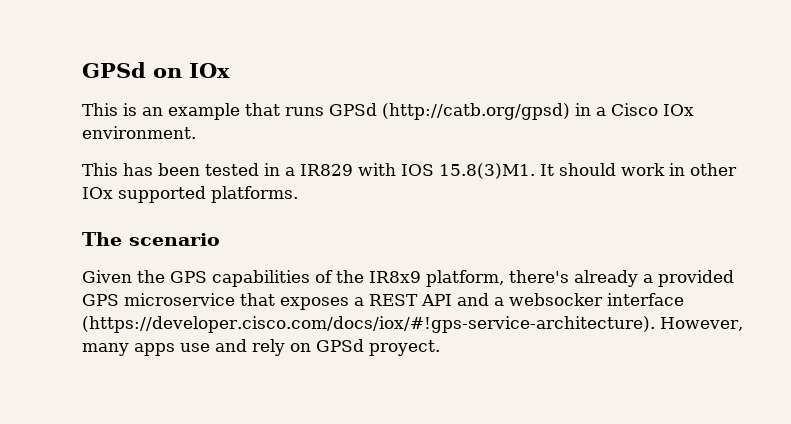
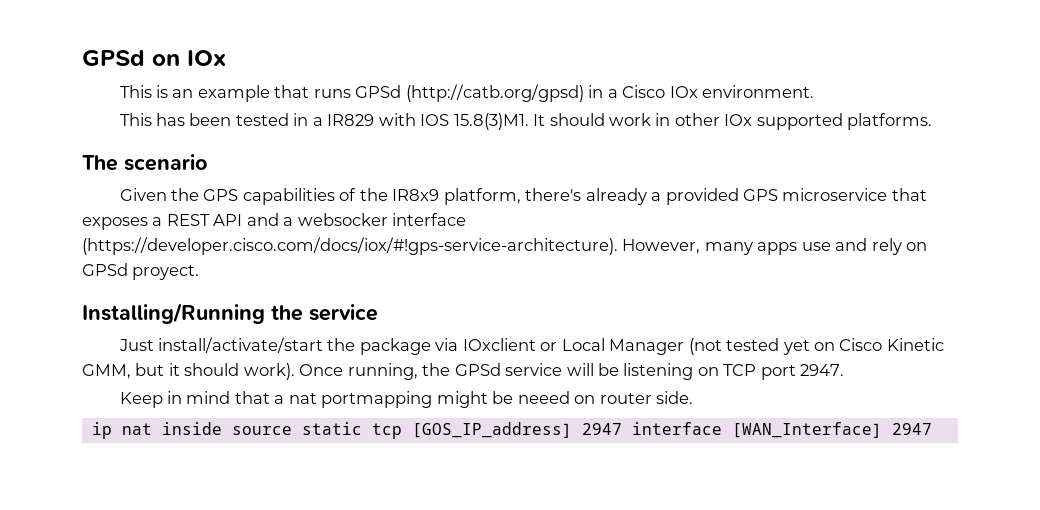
(440, 348) none -> [82,303,378,324] [118,337,944,355] [82,363,845,380] [119,391,693,408] [91,422,932,439] // Installing/Running the service // Just install/activate/start the package via IOxclient or Local Manager (not tested yet on Cisco Kinetic GMM, but it should work). Once running, the GPSd service will be listening on TCP port 2947. // Keep in mind that a nat portmapping might be neeed on router side. // ip nat inside source static tcp [GOS_IP_address] 2947 interface [WAN_Interface] 2947

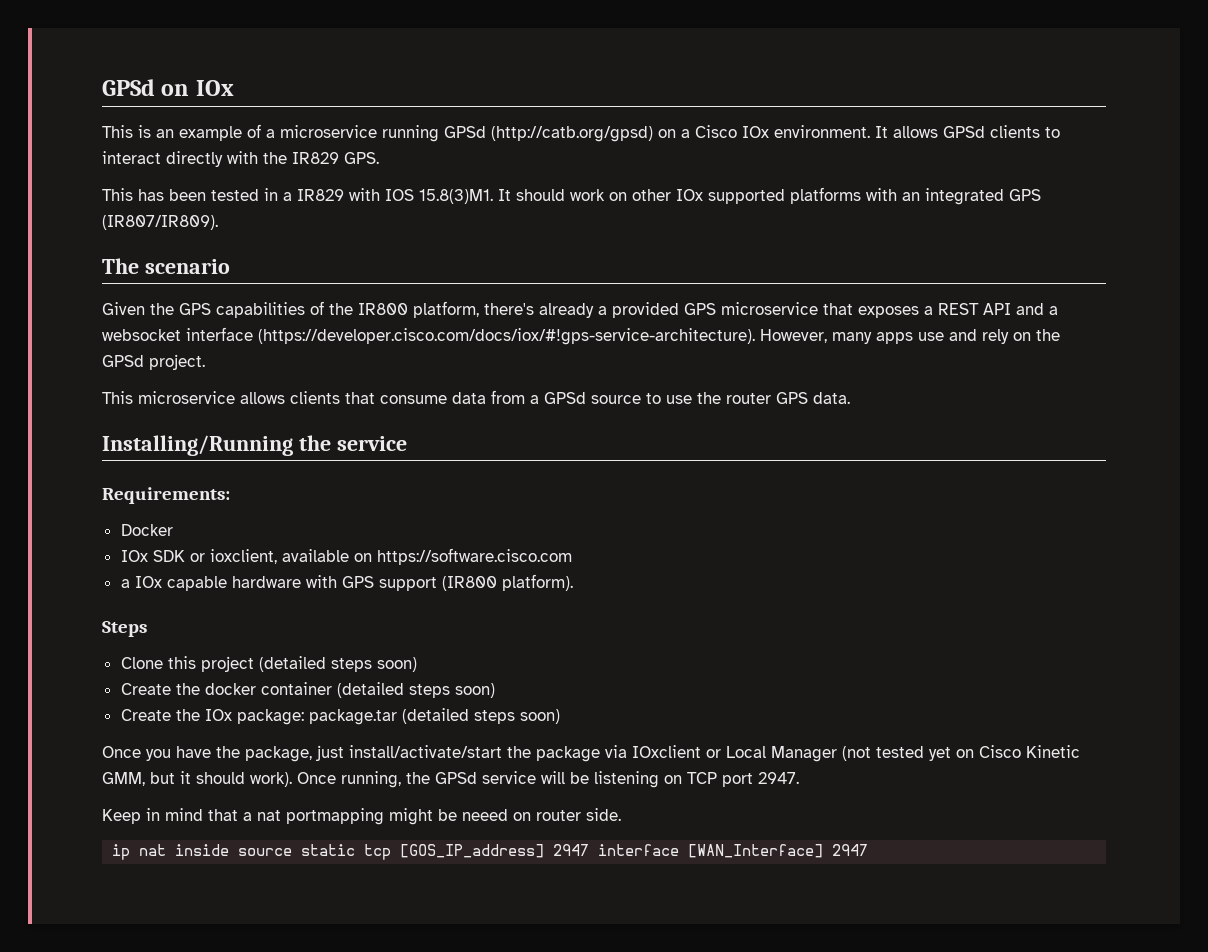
[274,85,351,98] that runs -> [247,124,439,142] of a microservice running
[588,85,604,98] in -> [658,129,676,138] on
(814, 91) none -> [875,125,1060,138] [102,151,379,167] It allows GPSd clients to interact directly with the IR829 GPS.
[655,113,671,126] in -> [609,192,627,201] on
[847,113,933,130] platforms. -> [790,187,1041,205] [102,215,218,230] platforms with an integrated GPS (IR807/IR809).
[392,189,440,201] IR8x9 -> [358,303,408,315] IR800
[297,213,388,226] websocker -> [102,329,181,341] websocket
[82,263,200,280] [82,303,378,324] [118,339,154,351] GPSd proyect. // Installing/Running the service // Just -> [1036,329,1060,341] [102,354,205,370] [102,390,850,404] [102,435,407,456] [102,487,230,504] [120,524,173,536] [120,548,572,565] [120,574,573,591] [102,621,147,637] [120,656,417,672] [120,682,495,698] [120,708,560,725] [102,745,344,762] the GPSd project. // This microservice allows clients that consume data from a GPSd source to use the router GPS data. // Installing/Running the service // Requirements: // Docker // IOx SDK or ioxclient, available on https://software.cisco.com // a IOx capable hardware with GPS support (IR800 platform). // Steps // Clone this project (detailed steps soon) // Create the docker container (detailed steps soon) // Create the IOx package: package.tar (detailed steps soon) // Once you have the package, just

